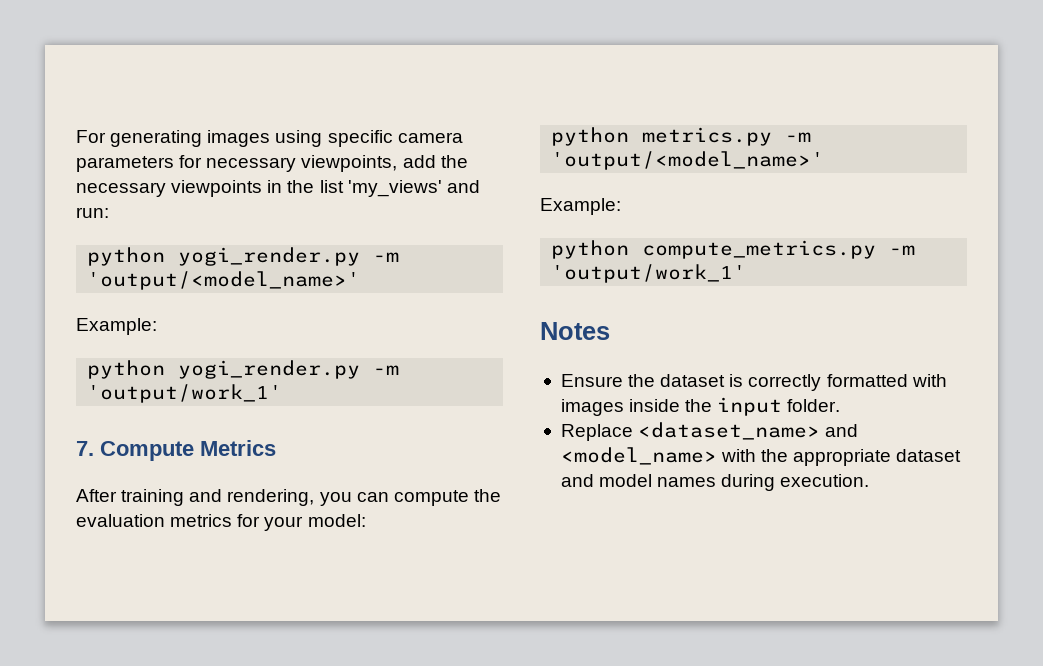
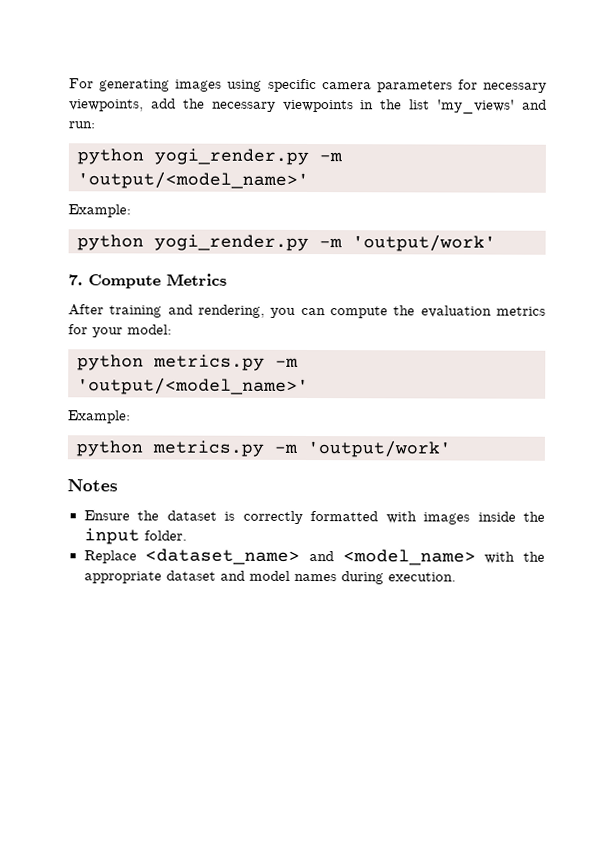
[87,384,283,403] 'output/work_1' -> [352,234,496,252] 'output/work'
[642,240,916,259] [551,264,747,283] compute_metrics.py -m 'output/work_1' -> [152,440,451,458] metrics.py -m 'output/work'

